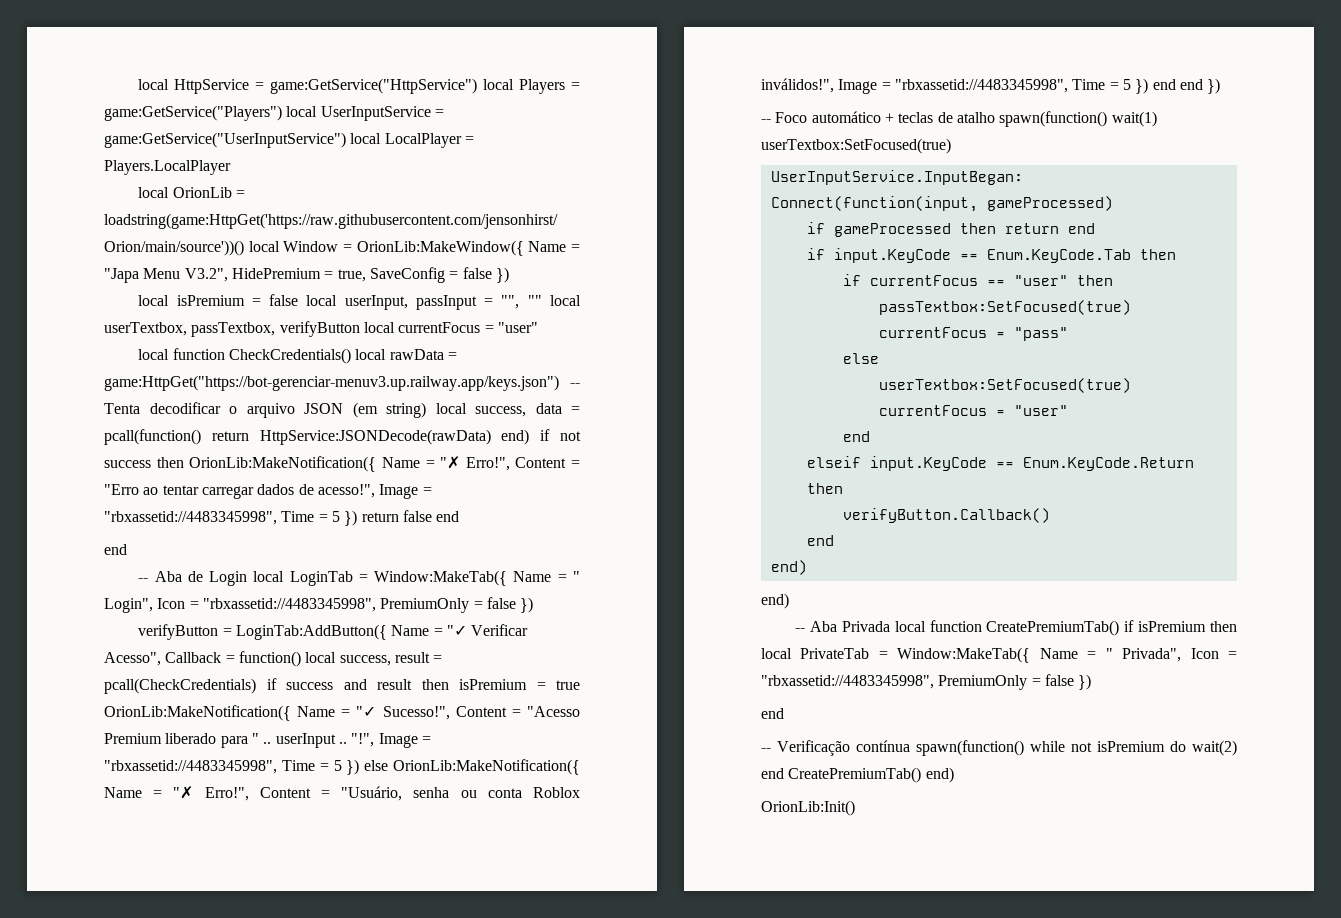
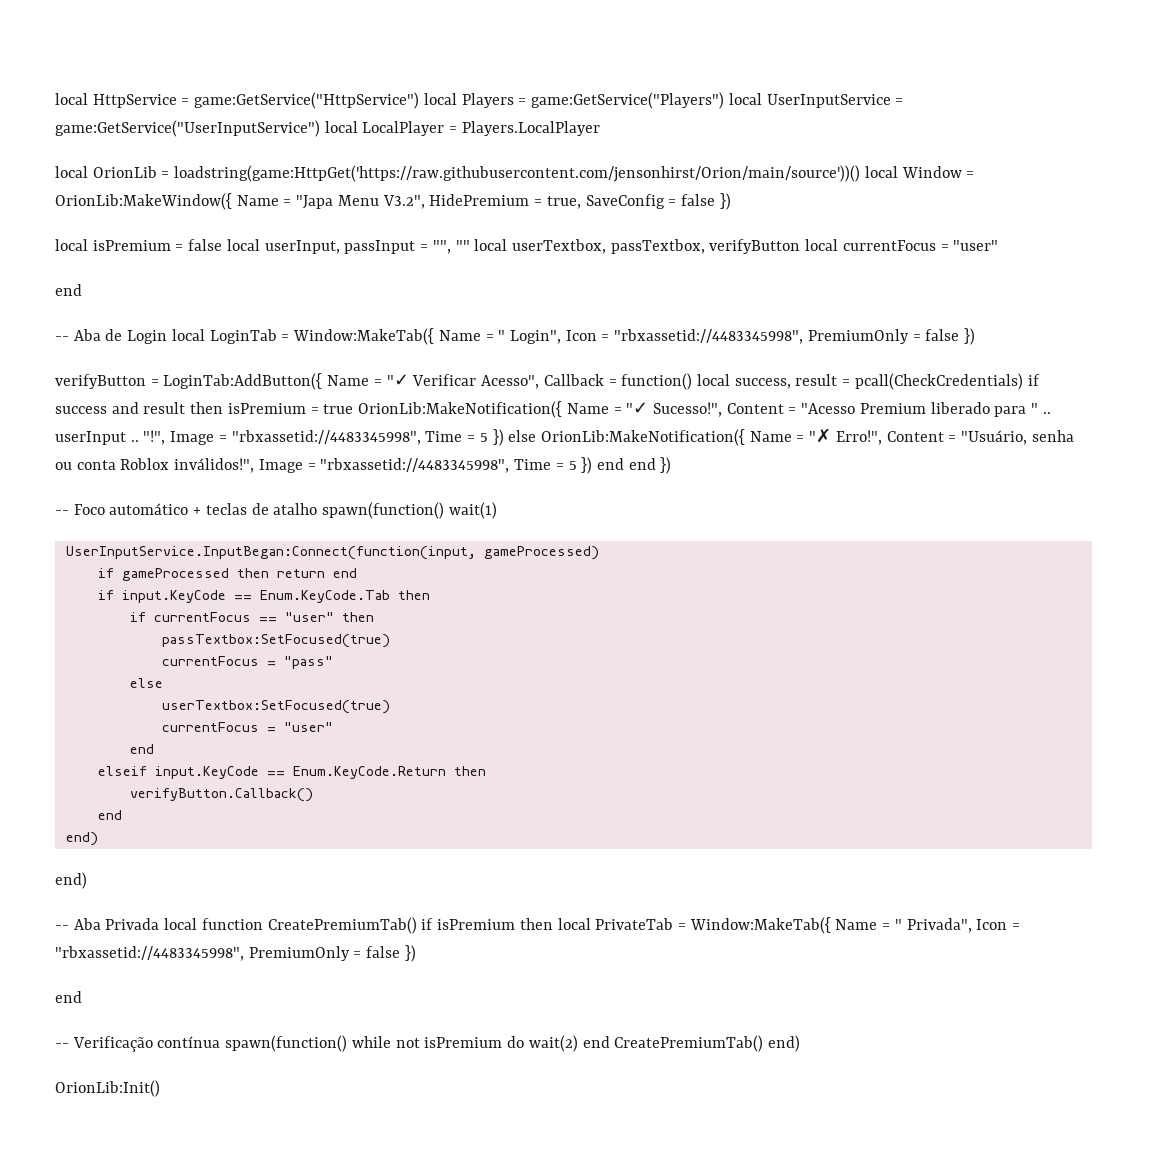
[138,348,457,364] [104,375,580,391] [104,402,580,418] [104,429,581,445] [104,456,580,472] [104,484,432,499] [104,510,460,526] // local function CheckCredentials() local rawData = game:HttpGet("https://bot-gerenciar-menuv3.up.railway.app/keys.json") -- Tenta decodificar o arquivo JSON (em string) local success, data = pcall(function() return HttpService:JSONDecode(rawData) end) if not success then OrionLib:MakeNotification({ Name = "✗ Erro!", Content = "Erro ao tentar carregar dados de acesso!", Image = "rbxassetid://4483345998", Time = 5 }) return false end -> (999, 245) none
[761,138,951,154] userTextbox:SetFocused(true) -> (497, 510) none

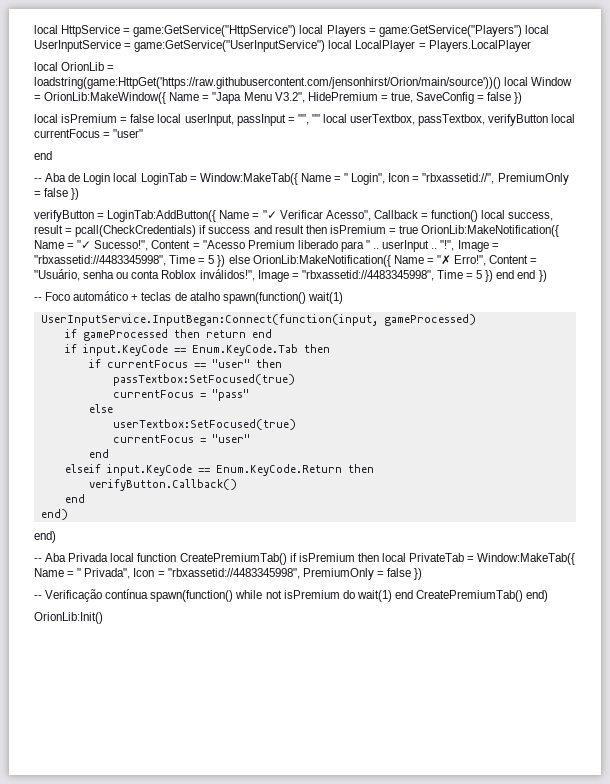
[614,329,804,344] "rbxassetid://4483345998", -> [422,173,495,184] "rbxassetid://",
[55,991,82,1003] // end -> (423, 574) none
[528,1035,578,1052] wait(2) -> [356,590,392,602] wait(1)

